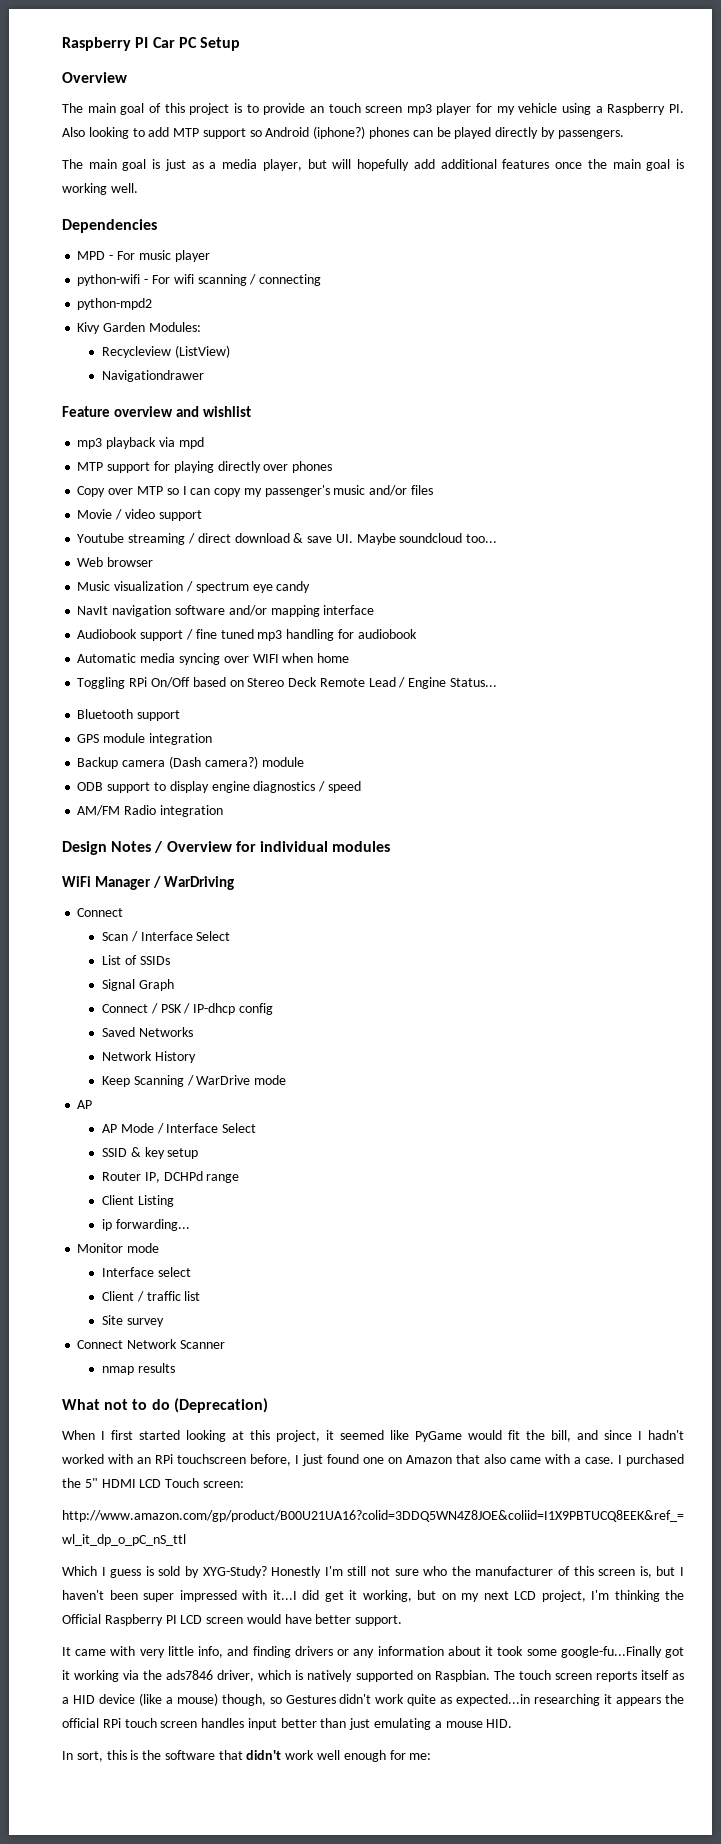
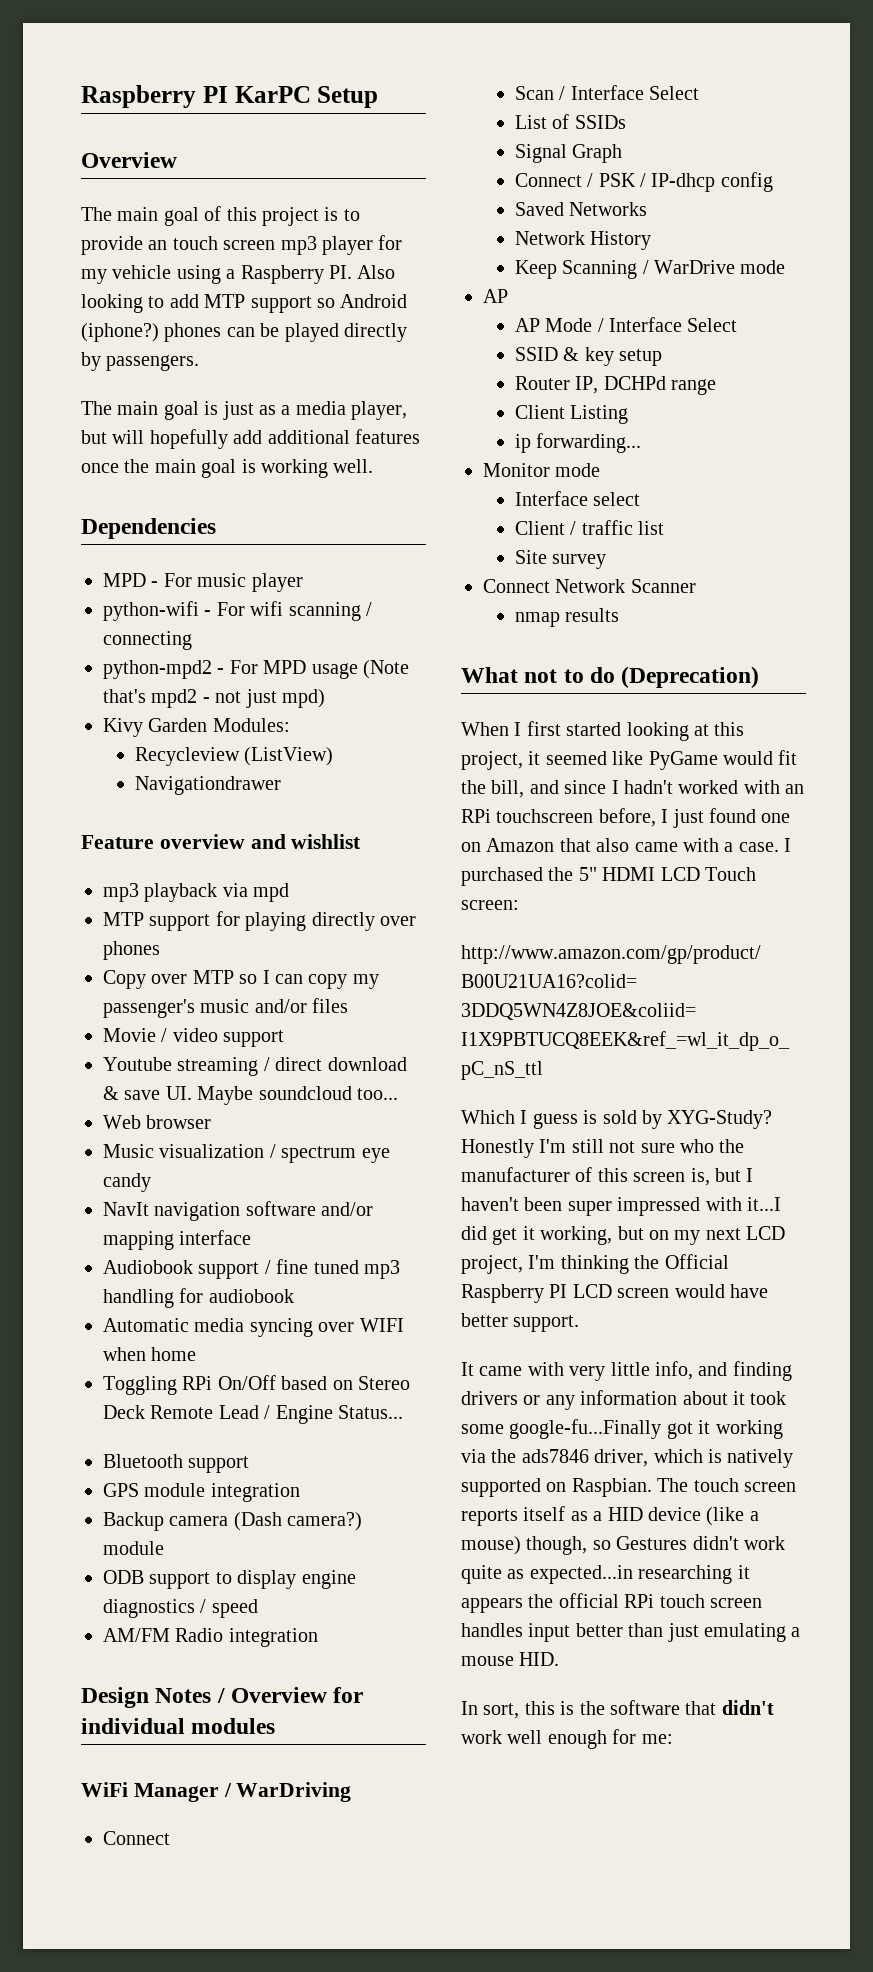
[62,37,197,51] Raspberry PI Car PC -> [81,85,311,108] Raspberry PI KarPC
(153, 304) none -> [217,660,409,679] [103,689,325,708] - For MPD usage (Note that's mpd2 - not just mpd)

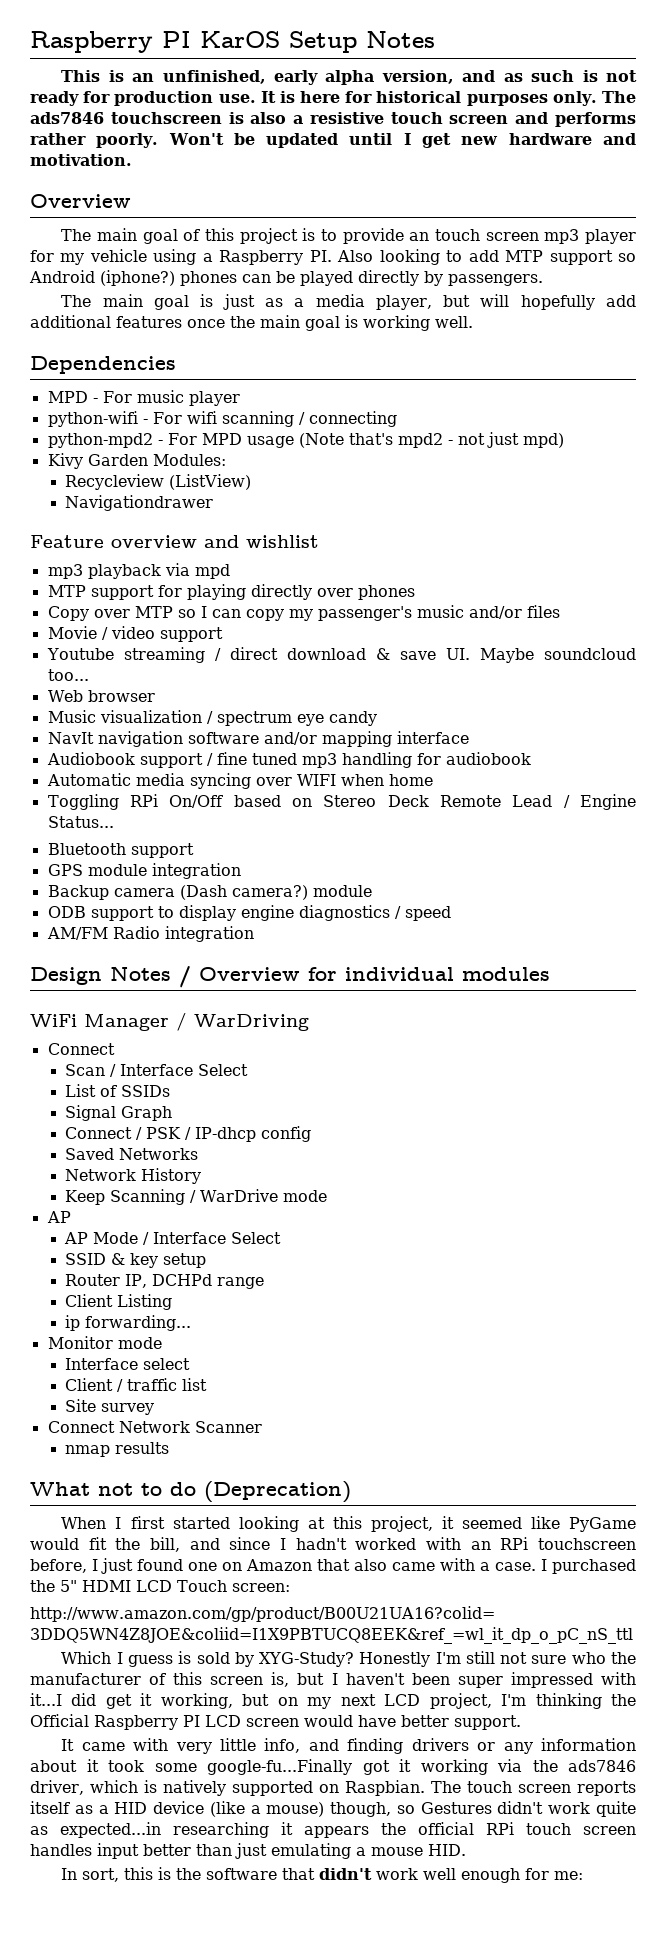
[81,85,311,108] Raspberry PI KarPC -> [30,31,280,53] Raspberry PI KarOS
(379, 97) none -> [366,31,435,48] [61,70,637,85] [30,91,636,106] [30,112,636,127] [30,133,637,148] [30,154,132,166] Notes // This is an unfinished, early alpha version, and as such is not ready for production use. It is here for historical purposes only. The ads7846 touchscreen is also a resistive touch screen and performs rather poorly. Won't be updated until I get new hardware and motivation.

